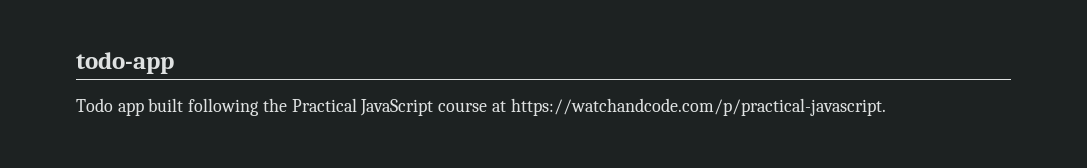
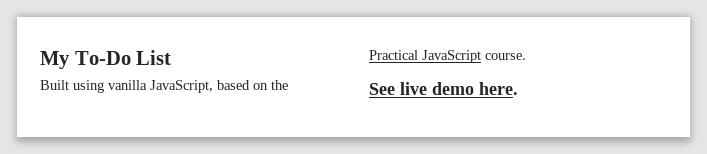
[76,52,174,74] [76,98,886,116] todo-app // Todo app built following the Practical JavaScript course at https://watchandcode.com/p/practical-javascript. -> [40,50,172,69] [40,80,288,93] [369,50,526,63] [369,82,518,95] My To-Do List // Built using vanilla JavaScript, based on the Practical JavaScript course. // See live demo here.

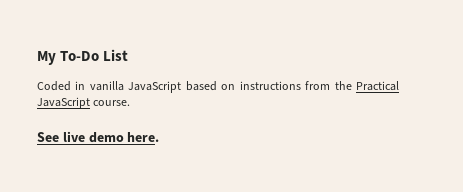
[40,80,268,93] Built using vanilla JavaScript, based on -> [37,81,331,93] Coded in vanilla JavaScript based on instructions from

